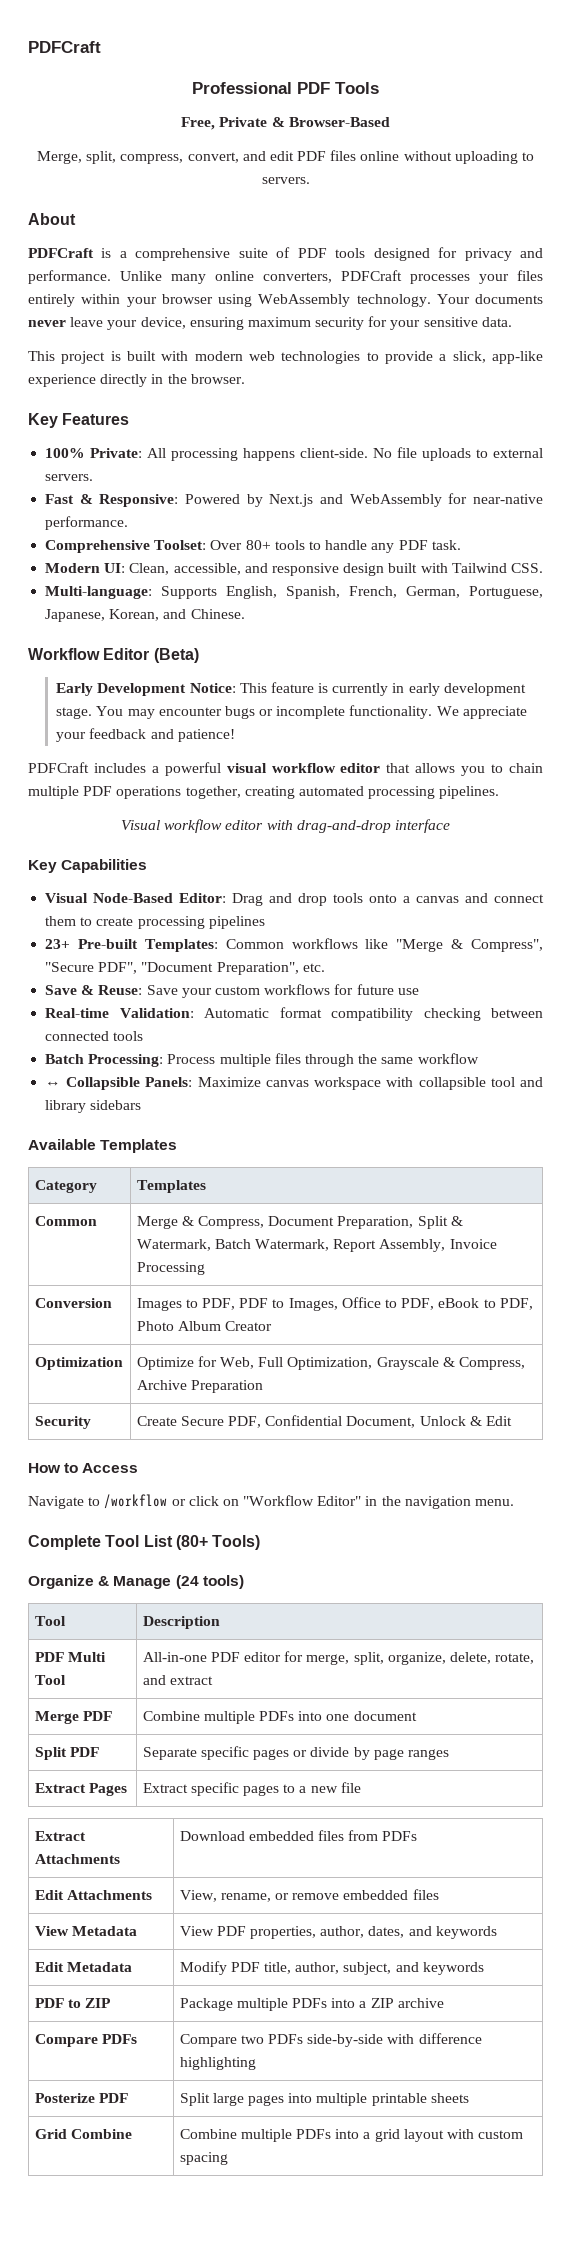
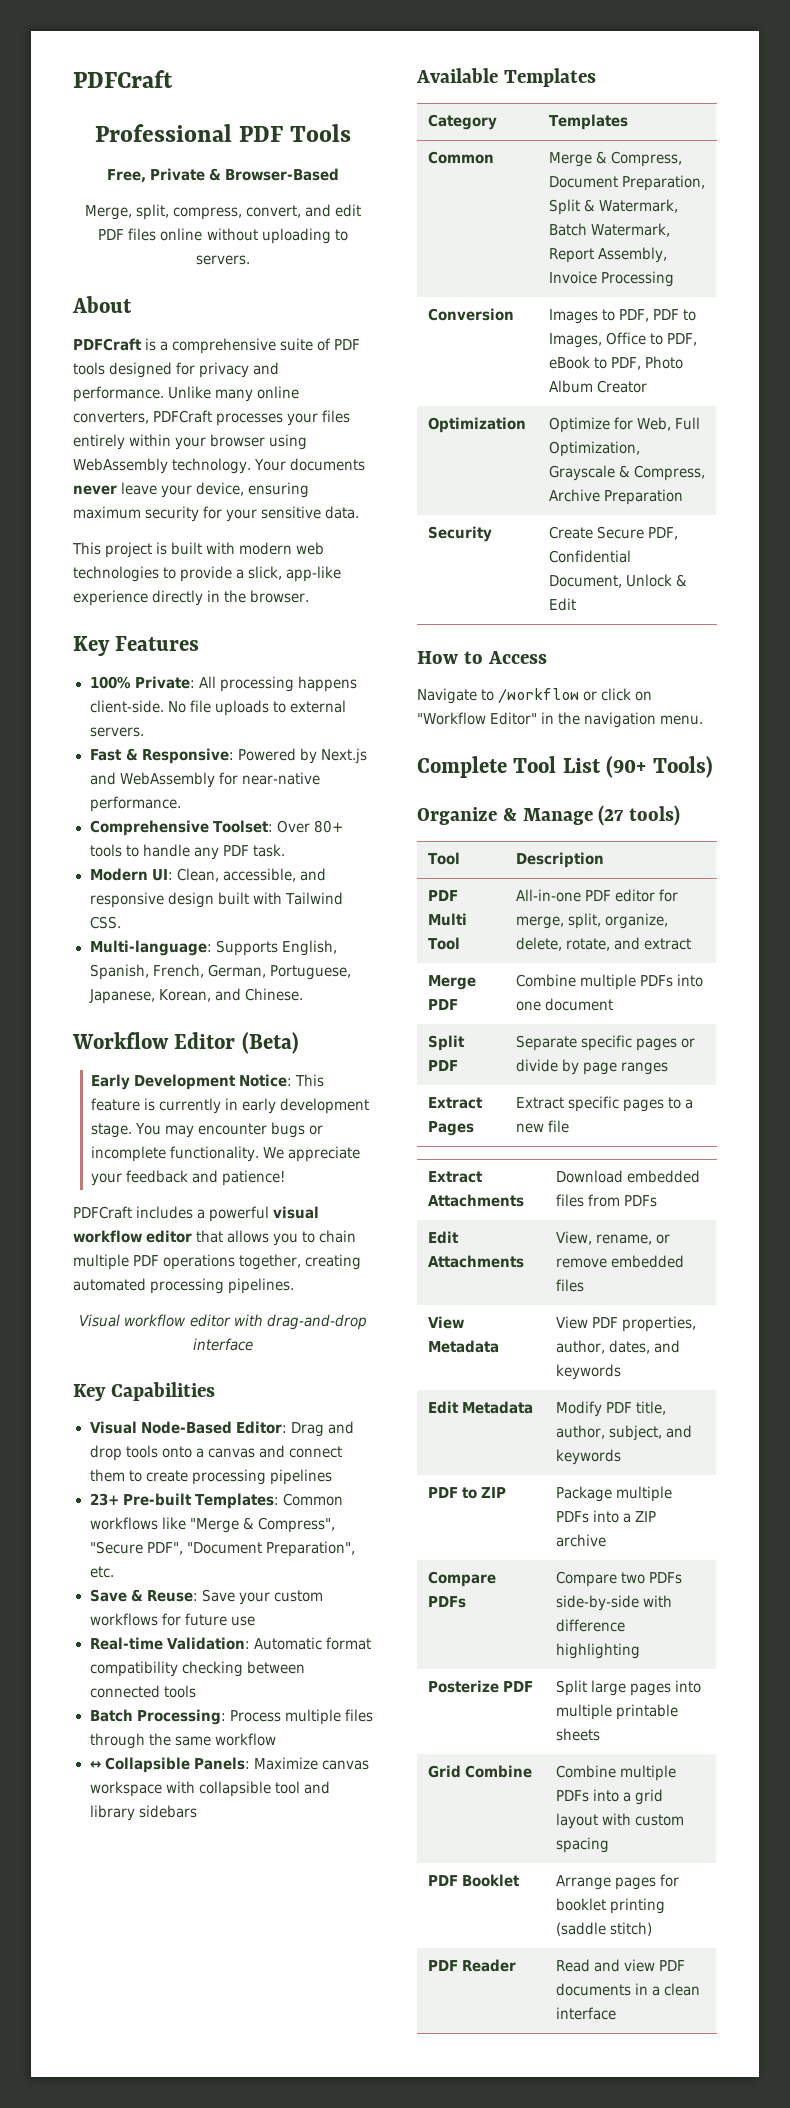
[175,1535,208,1550] (80+ -> [606,756,647,778] (90+
[175,1575,199,1589] (24 -> [598,805,625,826] (27
(228, 2158) none -> [428,1874,521,1887] [556,1874,680,1890] [556,1898,666,1914] [556,1922,653,1936] [428,1959,517,1972] [556,1959,686,1972] [556,1983,701,1996] [556,2007,617,2020] // PDF Booklet | Arrange pages for booklet printing (saddle stitch) // PDF Reader | Read and view PDF documents in a clean interface

